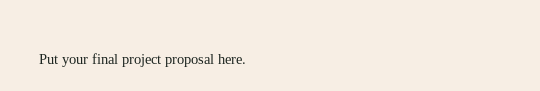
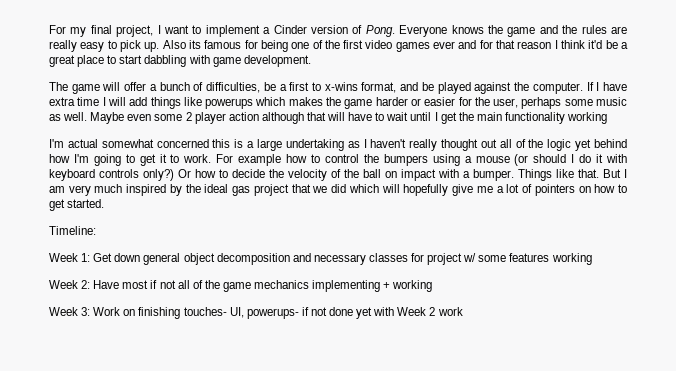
[39,53,246,67] Put your final project proposal here. -> [49,25,627,37] [49,40,628,52] [49,55,311,67] [49,82,628,94] [49,97,627,109] [49,112,608,124] [49,139,628,151] [49,154,627,166] [49,169,627,181] [49,184,628,196] [49,199,105,211] [49,226,96,235] [49,253,592,265] [49,280,433,292] [49,307,463,319] For my final project, I want to implement a Cinder version of Pong. Everyone knows the game and the rules are really easy to pick up. Also its famous for being one of the first video games ever and for that reason I think it'd be a great place to start dabbling with game development. // The game will offer a bunch of difficulties, be a first to x-wins format, and be played against the computer. If I have extra time I will add things like powerups which makes the game harder or easier for the user, perhaps some music as well. Maybe even some 2 player action although that will have to wait until I get the main functionality working // I'm actual somewhat concerned this is a large undertaking as I haven't really thought out all of the logic yet behind how I'm going to get it to work. For example how to control the bumpers using a mouse (or should I do it with keyboard controls only?) Or how to decide the velocity of the ball on impact with a bumper. Things like that. But I am very much inspired by the ideal gas project that we did which will hopefully give me a lot of pointers on how to get started. // Timeline: // Week 1: Get down general object decomposition and necessary classes for project w/ some features working // Week 2: Have most if not all of the game mechanics implementing + working // Week 3: Work on finishing touches- UI, powerups- if not done yet with Week 2 work

